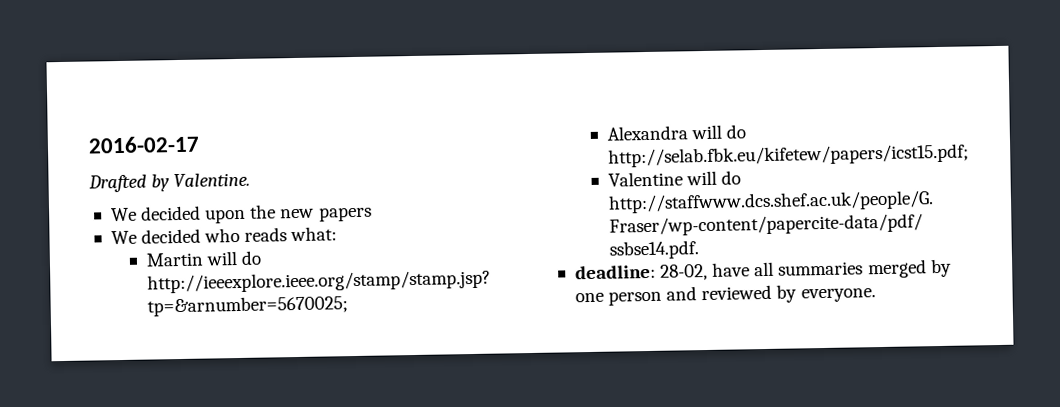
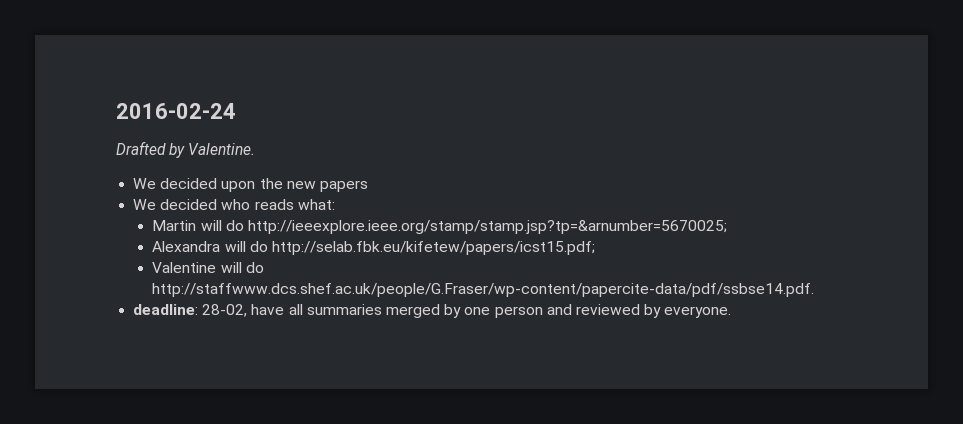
[88,135,200,154] 2016-02-17 -> [116,103,236,119] 2016-02-24

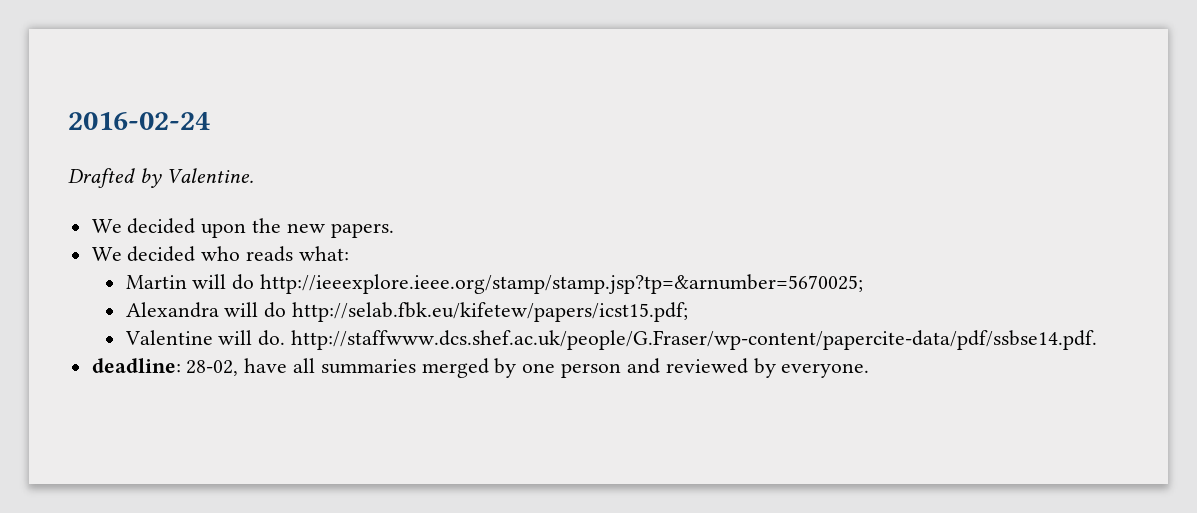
[319,180,368,192] papers -> [330,223,394,238] papers.
[245,262,264,273] do -> [258,330,286,346] do.

